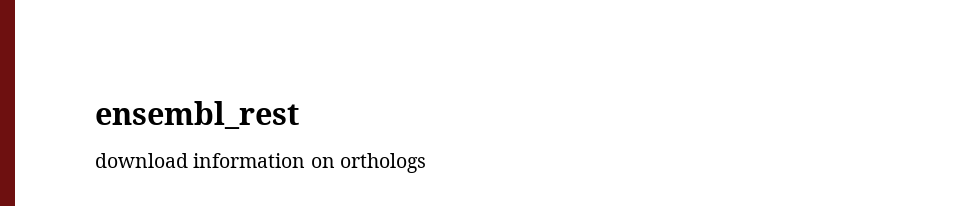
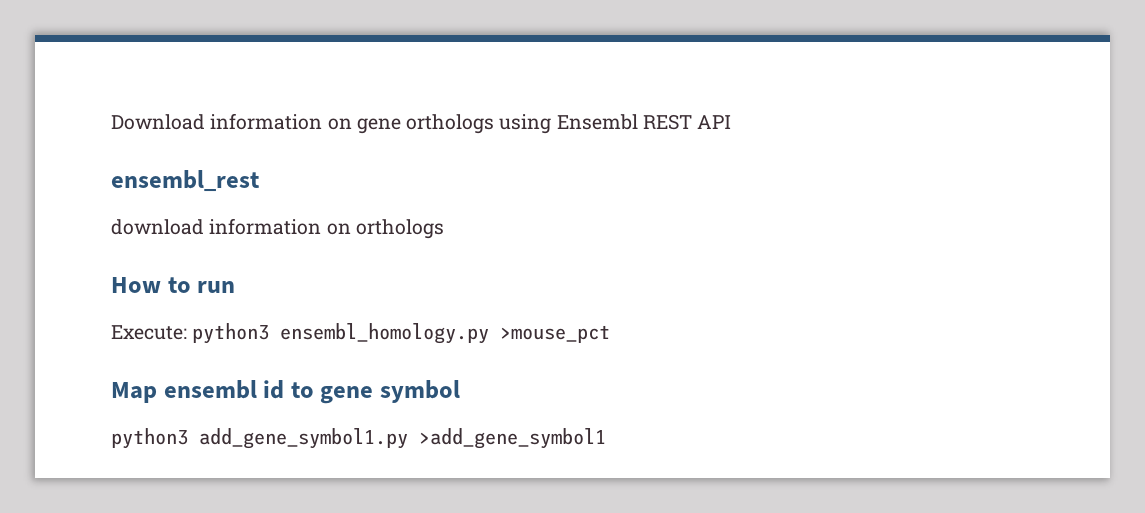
(95, 115) none -> [111,113,732,134] Download information on gene orthologs using Ensembl REST API //
(426, 163) none -> [111,277,236,293] [111,323,611,344] [111,380,461,404] [111,428,606,449] // How to run // Execute: python3 ensembl_homology.py >mouse_pct // Map ensembl id to gene symbol // python3 add_gene_symbol1.py >add_gene_symbol1

